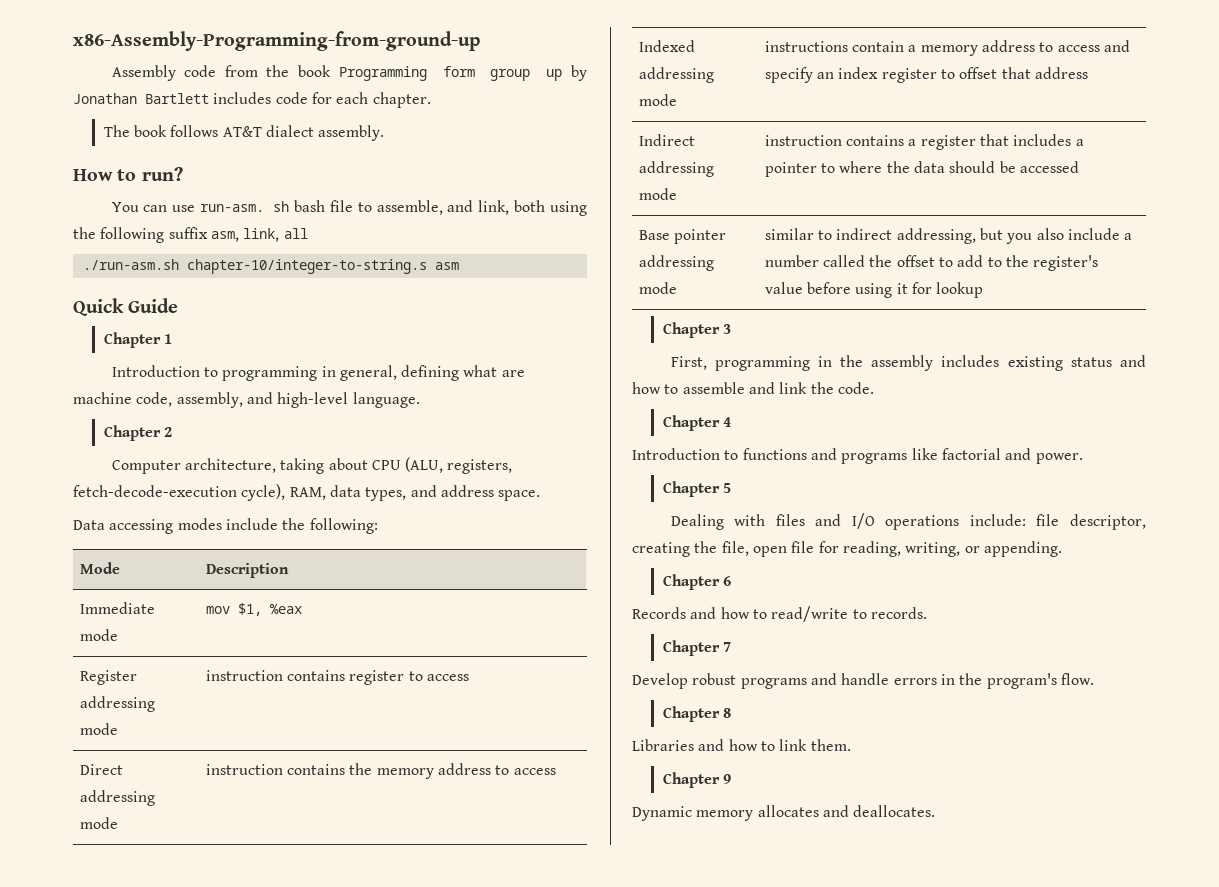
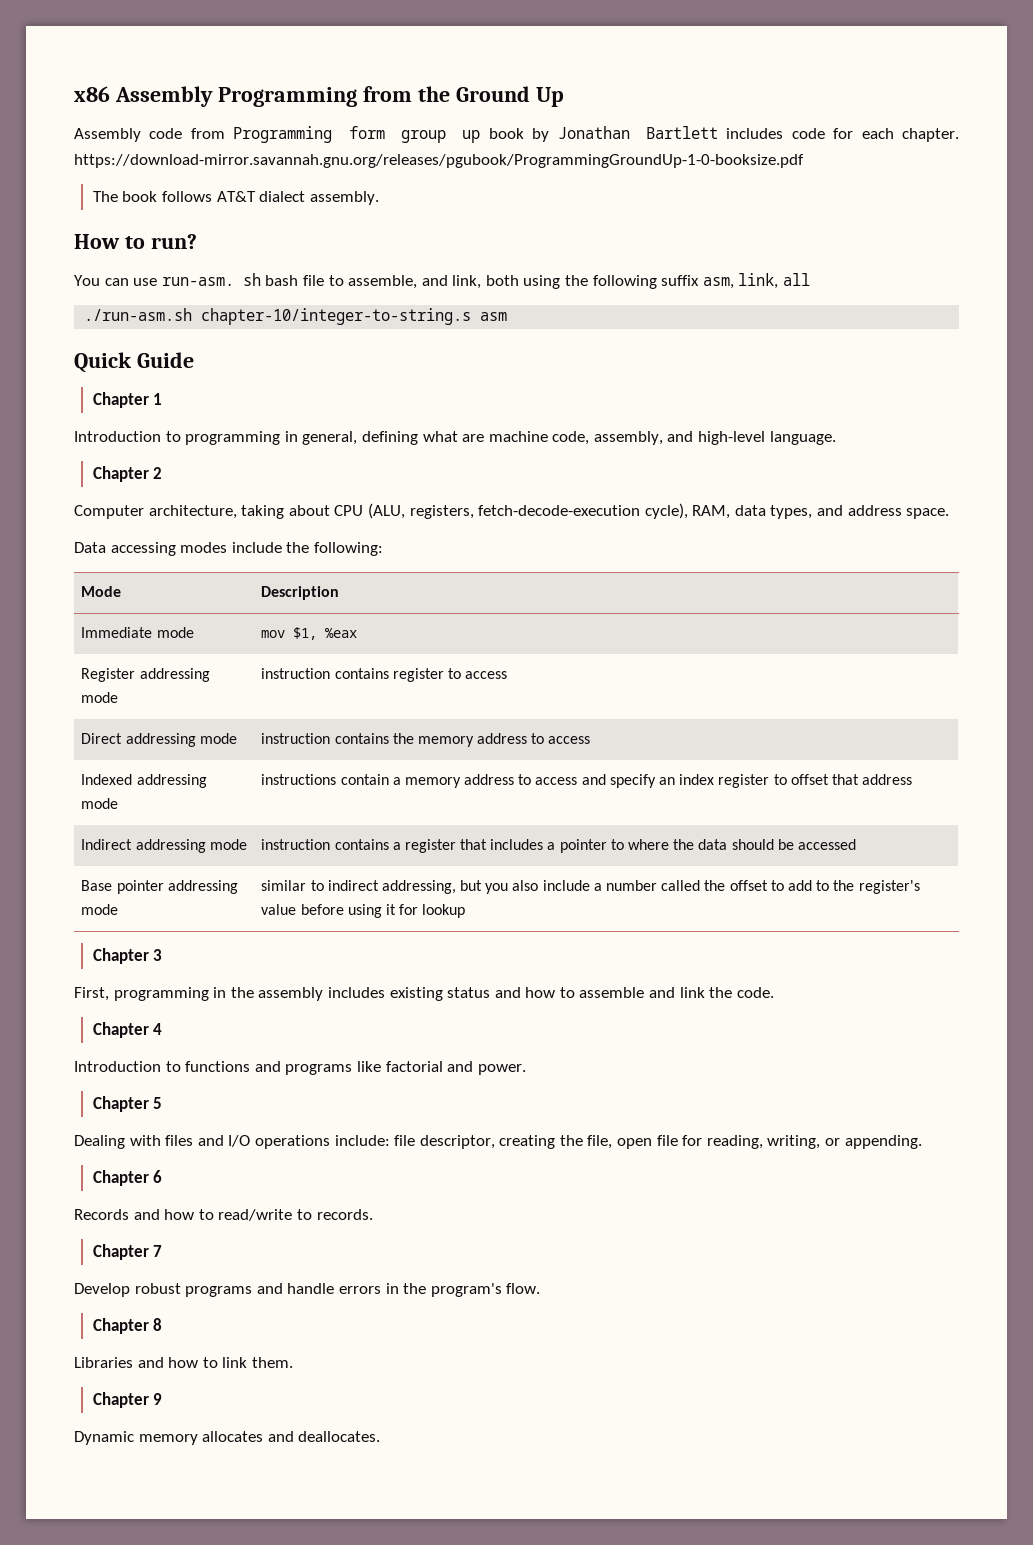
[73,31,480,51] x86-Assembly-Programming-from-ground-up -> [74,86,564,107] x86 Assembly Programming from the Ground Up
[266,65,331,77] the book -> (225, 133) none
(563, 75) none -> [488,128,524,139] book
(431, 100) none -> [74,154,804,168] https://download-mirror.savannah.gnu.org/releases/pgubook/ProgrammingGroundUp-1-0-booksize.pdf

